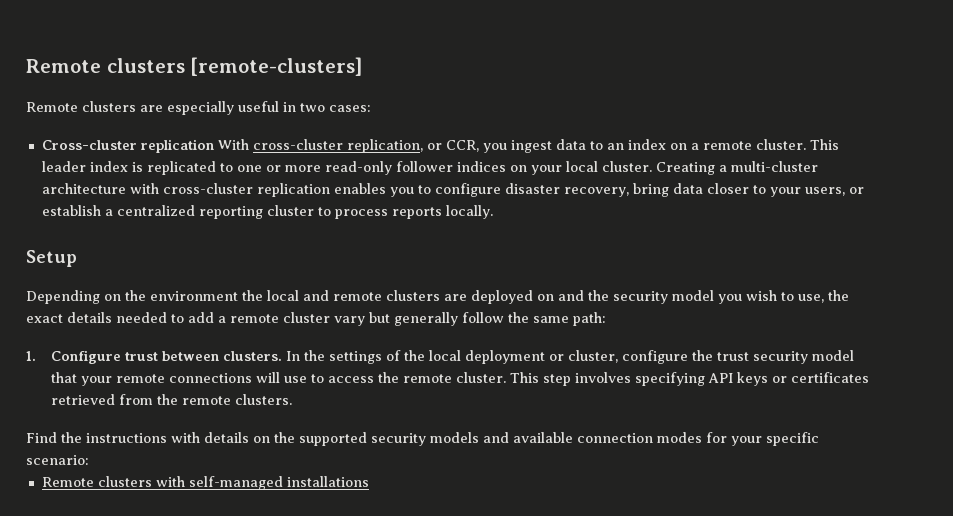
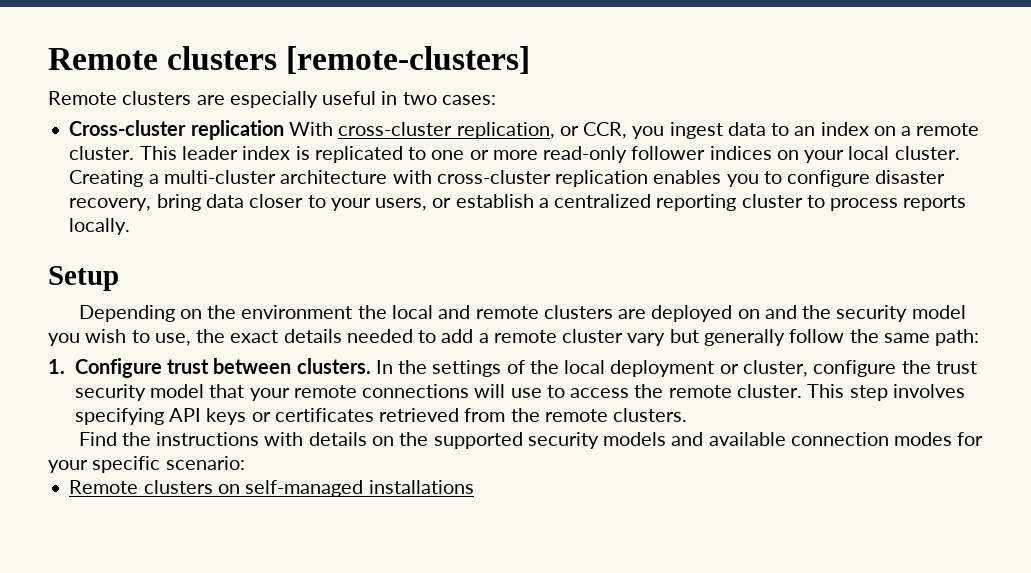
[155,476,185,487] with -> [217,484,240,494] on

